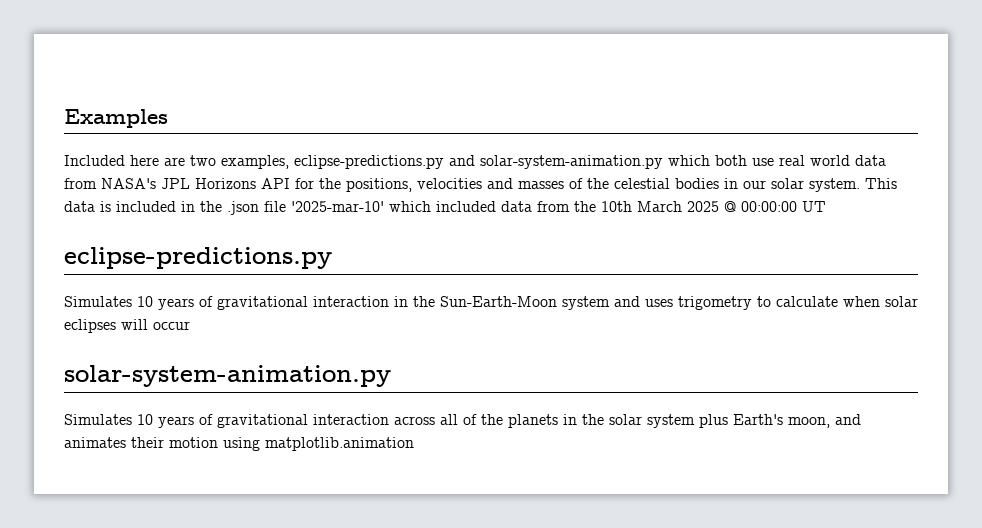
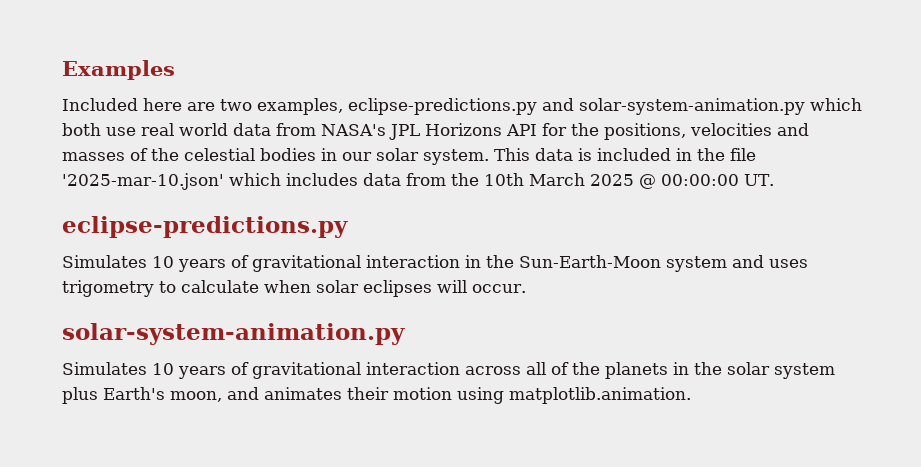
[227,201,496,215] .json file '2025-mar-10' which included -> [730,148,756,161] [62,173,358,190] file '2025-mar-10.json' which includes
[802,201,826,212] UT -> [744,174,774,186] UT.
[153,321,190,330] occur -> [472,284,526,293] occur.
[265,437,414,451] matplotlib.animation -> [509,387,691,404] matplotlib.animation.

